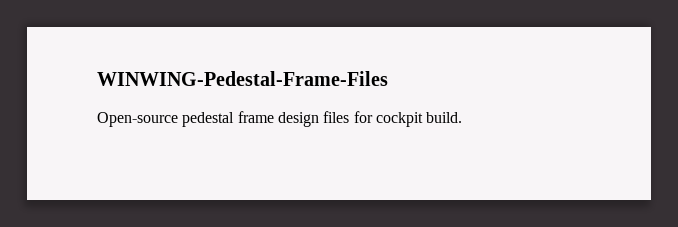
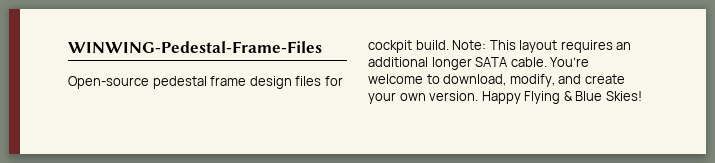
(463, 117) none -> [452,40,632,53] [368,57,590,70] [368,74,625,87] [368,91,642,104] Note: This layout requires an additional longer SATA cable. You’re welcome to download, modify, and create your own version. Happy Flying & Blue Skies!

